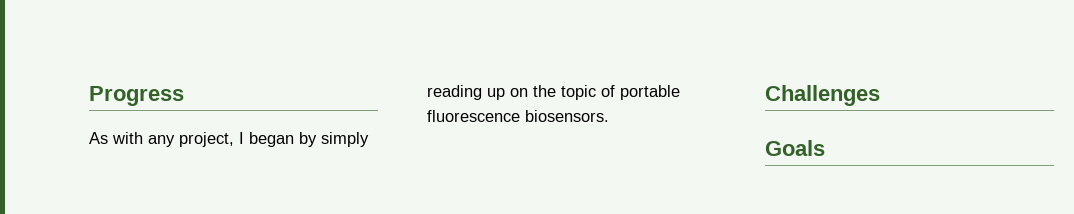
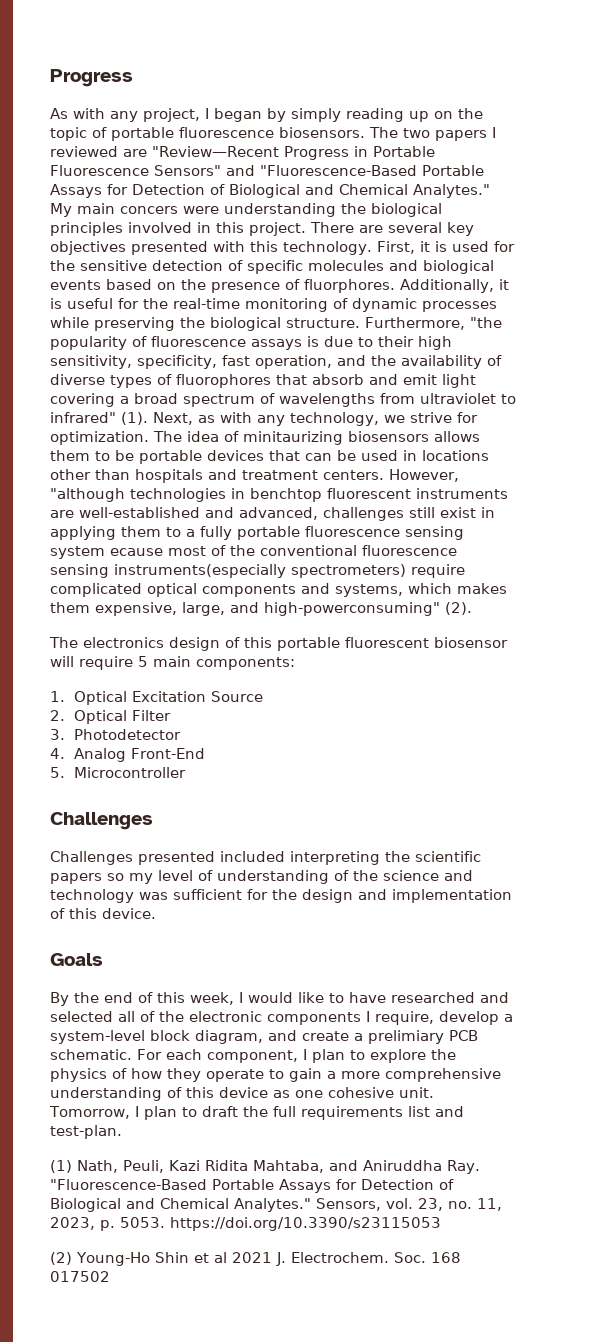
[765,85,880,106] [765,140,825,156] // Challenges // Goals -> [369,127,496,141] [50,146,435,160] [50,165,484,176] [50,184,490,198] [50,203,442,217] [50,222,474,236] [50,241,515,255] [50,260,494,274] [50,279,509,293] [50,298,497,312] [50,317,502,331] [50,336,452,350] [50,355,502,369] [50,374,476,388] [50,393,516,407] [50,412,478,426] [50,431,480,445] [50,450,489,464] [50,469,459,483] [50,488,508,502] [50,507,495,521] [50,526,464,540] [50,545,457,559] [50,564,465,578] [50,583,507,597] [50,602,472,616] [49,637,508,651] [50,656,295,670] [50,691,264,705] [50,710,172,724] [50,729,182,740] [50,748,206,762] [50,767,187,778] [50,812,153,830] [50,851,481,865] [50,870,473,884] [50,889,512,903] [50,908,156,919] [50,953,103,966] [50,992,509,1006] [50,1011,513,1025] [50,1030,478,1044] [50,1049,456,1063] [50,1068,501,1082] [50,1087,434,1101] [49,1106,464,1120] [50,1125,122,1139] [50,1160,480,1174] [50,1179,454,1193] [50,1198,502,1212] [50,1217,441,1231] [50,1252,461,1266] [50,1271,110,1282] The two papers I reviewed are "Review—Recent Progress in Portable Fluorescence Sensors" and "Fluorescence-Based Portable Assays for Detection of Biological and Chemical Analytes." My main concers were understanding the biological principles involved in this project. There are several key objectives presented with this technology. First, it is used for the sensitive detection of specific molecules and biological events based on the presence of fluorphores. Additionally, it is useful for the real-time monitoring of dynamic processes while preserving the biological structure. Furthermore, "the popularity of fluorescence assays is due to their high sensitivity, specificity, fast operation, and the availability of diverse types of fluorophores that absorb and emit light covering a broad spectrum of wavelengths from ultraviolet to infrared" (1). Next, as with any technology, we strive for optimization. The idea of minitaurizing biosensors allows them to be portable devices that can be used in locations other than hospitals and treatment centers. However, "although technologies in benchtop fluorescent instruments are well-established and advanced, challenges still exist in applying them to a fully portable fluorescence sensing system ecause most of the conventional fluorescence sensing instruments(especially spectrometers) require complicated optical components and systems, which makes them expensive, large, and high-powerconsuming" (2). // The electronics design of this portable fluorescent biosensor will require 5 main components: // 1. Optical Excitation Source // 2. Optical Filter // 3. Photodetector // 4. Analog Front-End // 5. Microcontroller // Challenges // Challenges presented included interpreting the scientific papers so my level of understanding of the science and technology was sufficient for the design and implementation of this device. // Goals // By the end of this week, I would like to have researched and selected all of the electronic components I require, develop a system-level block diagram, and create a prelimiary PCB schematic. For each component, I plan to explore the physics of how they operate to gain a more comprehensive understanding of this device as one cohesive unit. Tomorrow, I plan to draft the full requirements list and test-plan. // (1) Nath, Peuli, Kazi Ridita Mahtaba, and Aniruddha Ray. "Fluorescence-Based Portable Assays for Detection of Biological and Chemical Analytes." Sensors, vol. 23, no. 11, 2023, p. 5053. https://doi.org/10.3390/s23115053 // (2) Young-Ho Shin et al 2021 J. Electrochem. Soc. 168 017502

